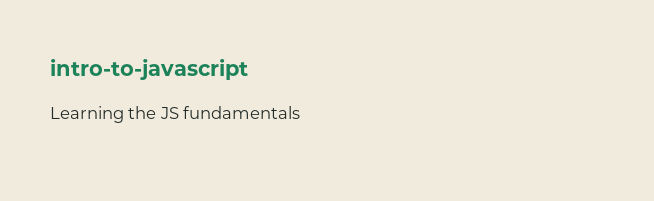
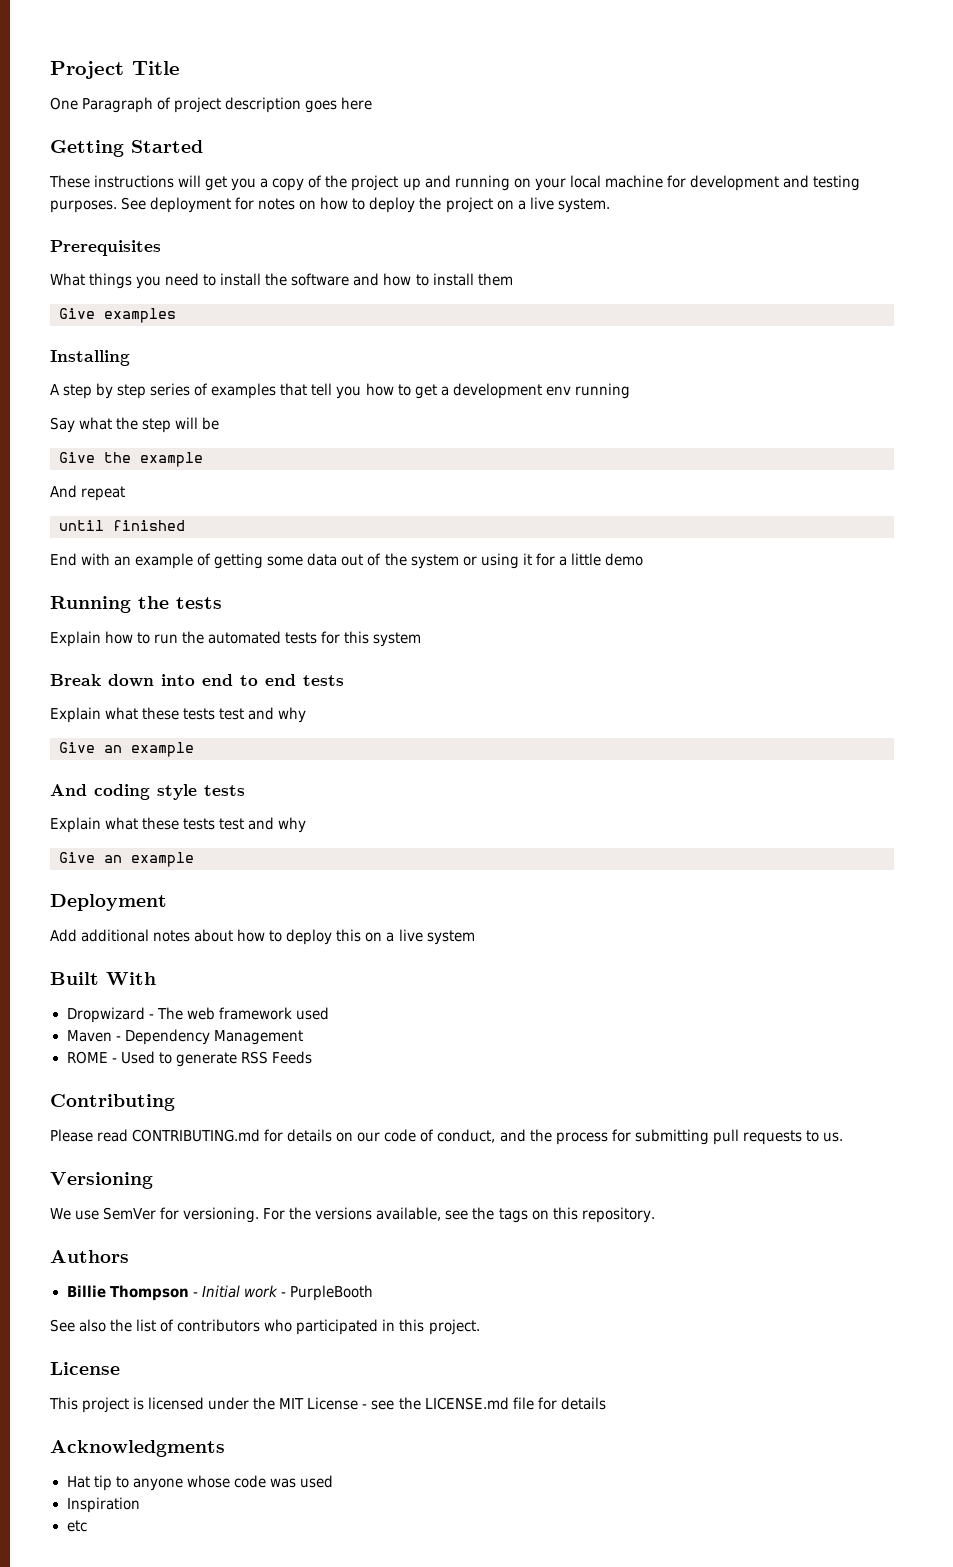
[50,59,248,80] [50,106,301,123] intro-to-javascript // Learning the JS fundamentals -> [50,61,180,79] [50,97,373,113] [50,140,203,157] [49,175,860,191] [50,197,610,213] [50,240,161,256] [50,273,513,289] [59,308,176,323] [50,350,130,366] [50,383,630,399] [50,417,220,433] [59,452,203,467] [50,485,126,501] [59,520,185,531] [50,553,643,569] [50,596,222,613] [50,631,422,647] [50,674,344,687] [50,707,307,723] [59,742,194,757] [50,784,245,800] [50,817,307,833] [59,852,194,867] [50,894,167,911] [50,929,475,945] [50,972,156,985] [66,1007,329,1023] [66,1029,303,1045] [66,1051,312,1067] [50,1094,175,1111] [50,1129,843,1145] [50,1172,153,1189] [50,1207,655,1223] [50,1250,129,1263] [66,1285,373,1301] [50,1319,480,1335] [50,1362,120,1375] [49,1397,606,1413] [50,1440,225,1457] [66,1475,333,1491] [66,1497,140,1513] [66,1520,87,1532] Project Title // One Paragraph of project description goes here // Getting Started // These instructions will get you a copy of the project up and running on your local machine for development and testing purposes. See deployment for notes on how to deploy the project on a live system. // Prerequisites // What things you need to install the software and how to install them // Give examples // Installing // A step by step series of examples that tell you how to get a development env running // Say what the step will be // Give the example // And repeat // until finished // End with an example of getting some data out of the system or using it for a little demo // Running the tests // Explain how to run the automated tests for this system // Break down into end to end tests // Explain what these tests test and why // Give an example // And coding style tests // Explain what these tests test and why // Give an example // Deployment // Add additional notes about how to deploy this on a live system // Built With // Dropwizard - The web framework used // Maven - Dependency Management // ROME - Used to generate RSS Feeds // Contributing // Please read CONTRIBUTING.md for details on our code of conduct, and the process for submitting pull requests to us. // Versioning // We use SemVer for versioning. For the versions available, see the tags on this repository. // Authors // Billie Thompson - Initial work - PurpleBooth // See also the list of contributors who participated in this project. // License // This project is licensed under the MIT License - see the LICENSE.md file for details // Acknowledgments // Hat tip to anyone whose code was used // Inspiration // etc

